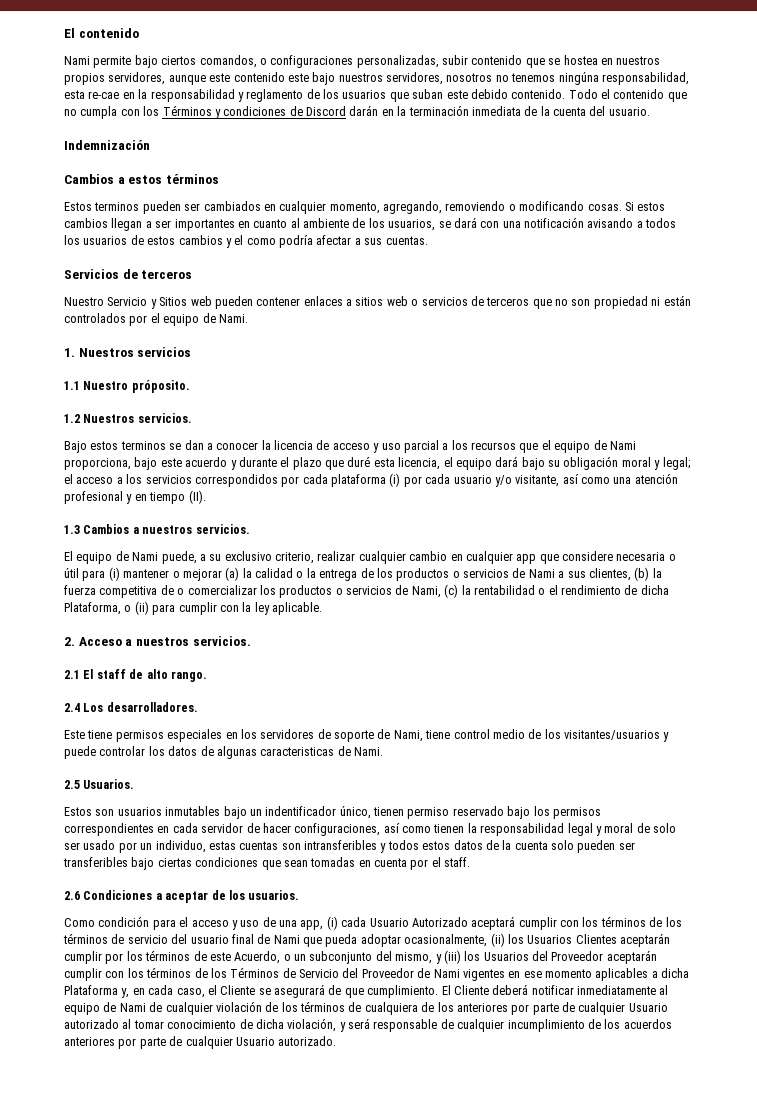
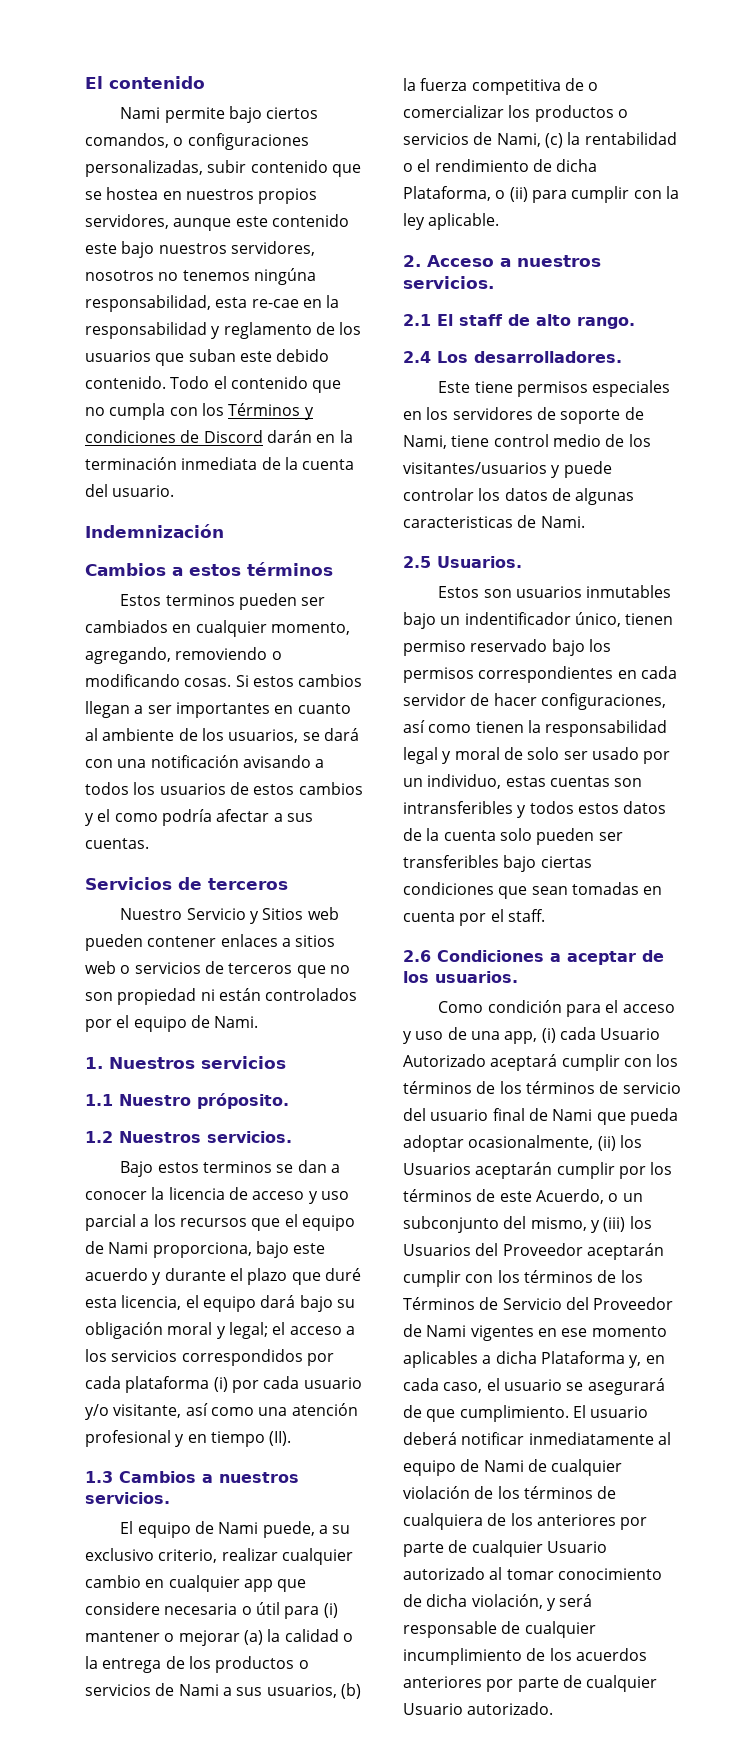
[588,568,631,581] clientes, -> [266,1684,337,1698] usuarios,
[575,934,617,944] Clientes -> (471, 1169) none
[220,985,256,995] Cliente -> [503,1379,562,1391] usuario
[453,985,489,995] Cliente -> [590,1406,649,1418] usuario

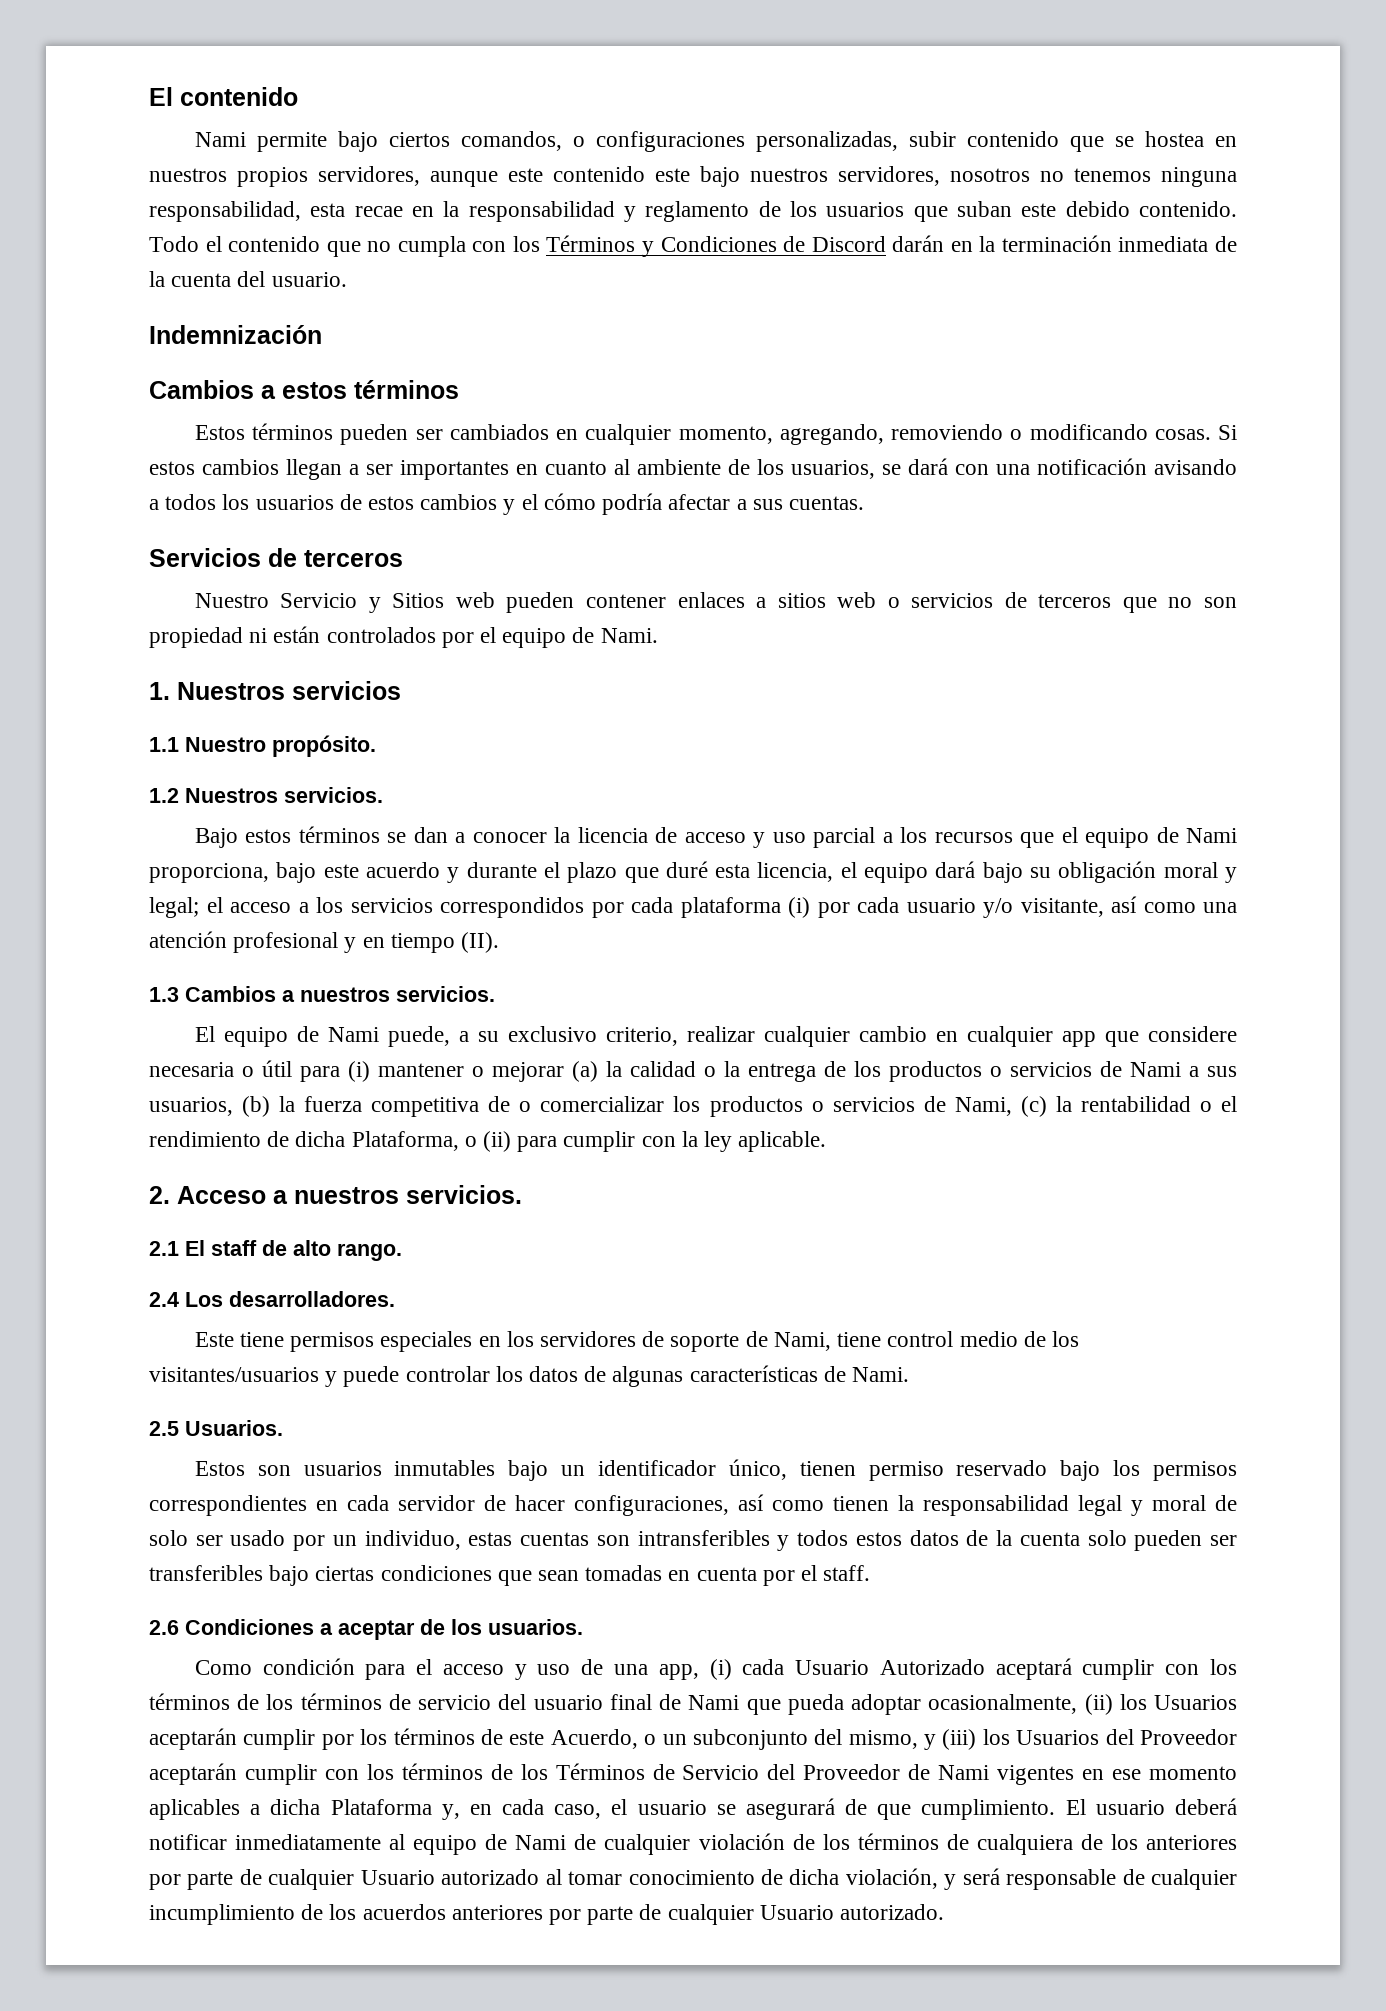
[253,268,316,285] ningúna -> [1161,167,1237,187] ninguna
[251,299,299,308] re-cae -> [354,206,403,217] recae
[85,430,176,443] condiciones -> [660,236,777,252] Condiciones
[165,594,235,606] terminos -> [252,423,334,440] términos
[114,813,158,822] como -> [543,493,596,510] cómo
[197,1093,289,1109] próposito. -> [272,735,376,757] propósito.
[203,1161,273,1173] terminos -> [298,826,380,843] términos
[403,516,513,528] caracteristicas -> [689,1365,818,1382] características
[464,612,571,625] indentificador -> [597,1460,716,1476] identificador

